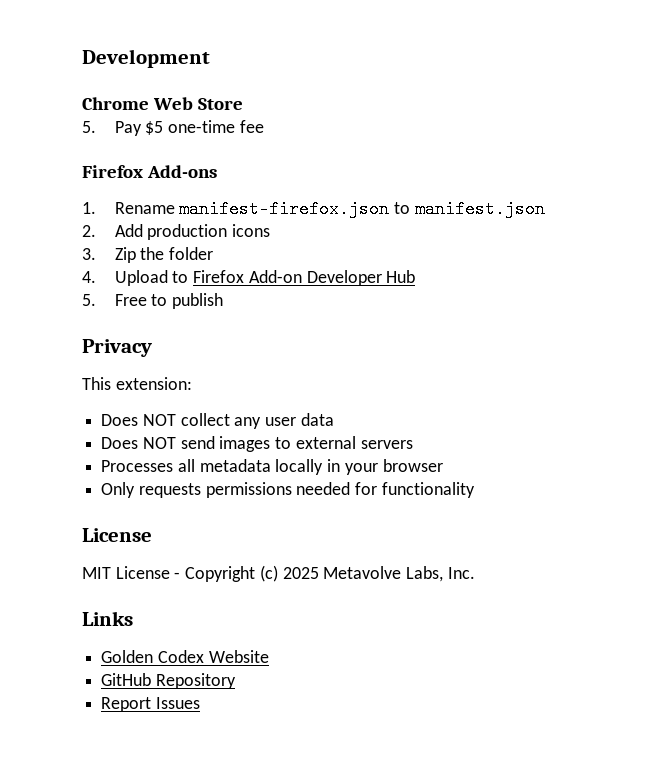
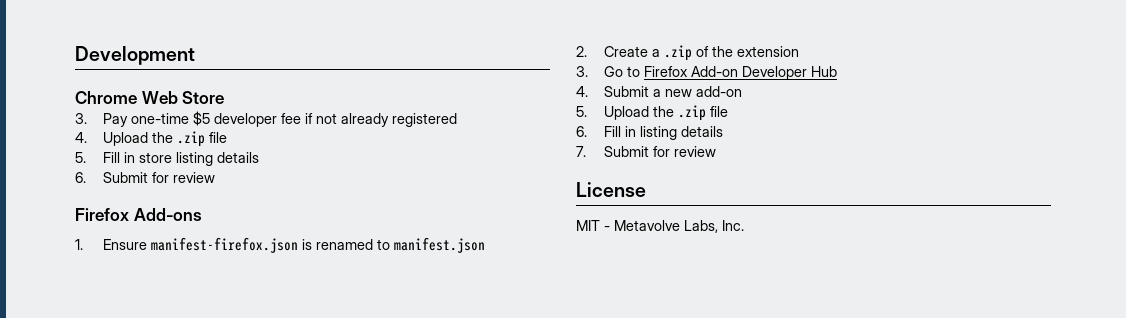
[82,120,264,136] 5. Pay $5 one-time fee -> [75,111,457,127] [75,131,227,147] [75,152,259,166] [75,172,215,183] 3. Pay one-time $5 developer fee if not already registered // 4. Upload the .zip file // 5. Fill in store listing details // 6. Submit for review
[114,200,390,218] Rename manifest-firefox.json -> [102,237,373,253] Ensure manifest-firefox.json is renamed
[114,224,271,240] [82,247,214,263] [82,270,168,286] Add production icons // 3. Zip the folder // 4. Upload -> [603,45,799,61] [576,66,623,77] Create a .zip of the extension // 3. Go
[82,293,224,309] [82,339,152,357] [82,377,192,390] [101,413,334,429] [101,436,413,452] [101,459,443,475] [101,482,475,498] [82,528,152,542] [82,565,475,582] [82,611,133,626] [101,650,269,663] [101,673,236,689] [101,697,200,712] 5. Free to publish // Privacy // This extension: // Does NOT collect any user data // Does NOT send images to external servers // Processes all metadata locally in your browser // Only requests permissions needed for functionality // License // MIT License - Copyright (c) 2025 Metavolve Labs, Inc. // Links // Golden Codex Website // GitHub Repository // Report Issues -> [576,86,742,97] [576,105,728,121] [576,126,723,140] [576,146,716,157] [576,182,646,197] [576,220,744,233] 4. Submit a new add-on // 5. Upload the .zip file // 6. Fill in listing details // 7. Submit for review // License // MIT - Metavolve Labs, Inc.

